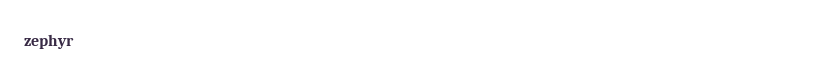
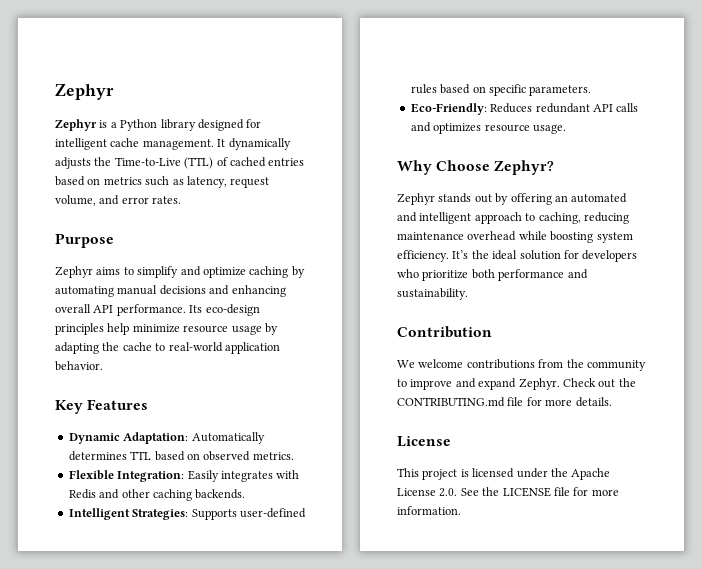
[24,34,74,49] zephyr -> [55,83,114,100] [55,119,262,131] [55,138,291,150] [55,157,305,169] [55,176,270,188] [55,195,182,206] [55,233,114,248] [55,266,305,278] [55,285,286,297] [55,304,260,316] [55,323,278,335] [55,342,280,354] [55,361,103,371] [55,399,149,414] [68,432,265,444] [68,451,294,461] [68,470,300,482] [68,489,246,501] [68,508,306,520] [410,84,592,96] [410,103,639,115] [410,122,566,134] [397,160,555,175] [397,193,628,205] [397,212,629,224] [397,231,633,243] [397,250,638,262] [397,269,588,281] [397,288,468,300] [397,326,492,338] [397,359,646,371] [397,378,636,390] [397,397,612,407] [397,436,451,447] [397,468,611,480] [397,487,619,497] [397,506,461,515] Zephyr // Zephyr is a Python library designed for intelligent cache management. It dynamically adjusts the Time-to-Live (TTL) of cached entries based on metrics such as latency, request volume, and error rates. // Purpose // Zephyr aims to simplify and optimize caching by automating manual decisions and enhancing overall API performance. Its eco-design principles help minimize resource usage by adapting the cache to real-world application behavior. // Key Features // Dynamic Adaptation: Automatically determines TTL based on observed metrics. // Flexible Integration: Easily integrates with Redis and other caching backends. // Intelligent Strategies: Supports user-defined rules based on specific parameters. // Eco-Friendly: Reduces redundant API calls and optimizes resource usage. // Why Choose Zephyr? // Zephyr stands out by offering an automated and intelligent approach to caching, reducing maintenance overhead while boosting system efficiency. It’s the ideal solution for developers who prioritize both performance and sustainability. // Contribution // We welcome contributions from the community to improve and expand Zephyr. Check out the CONTRIBUTING.md file for more details. // License // This project is licensed under the Apache License 2.0. See the LICENSE file for more information.

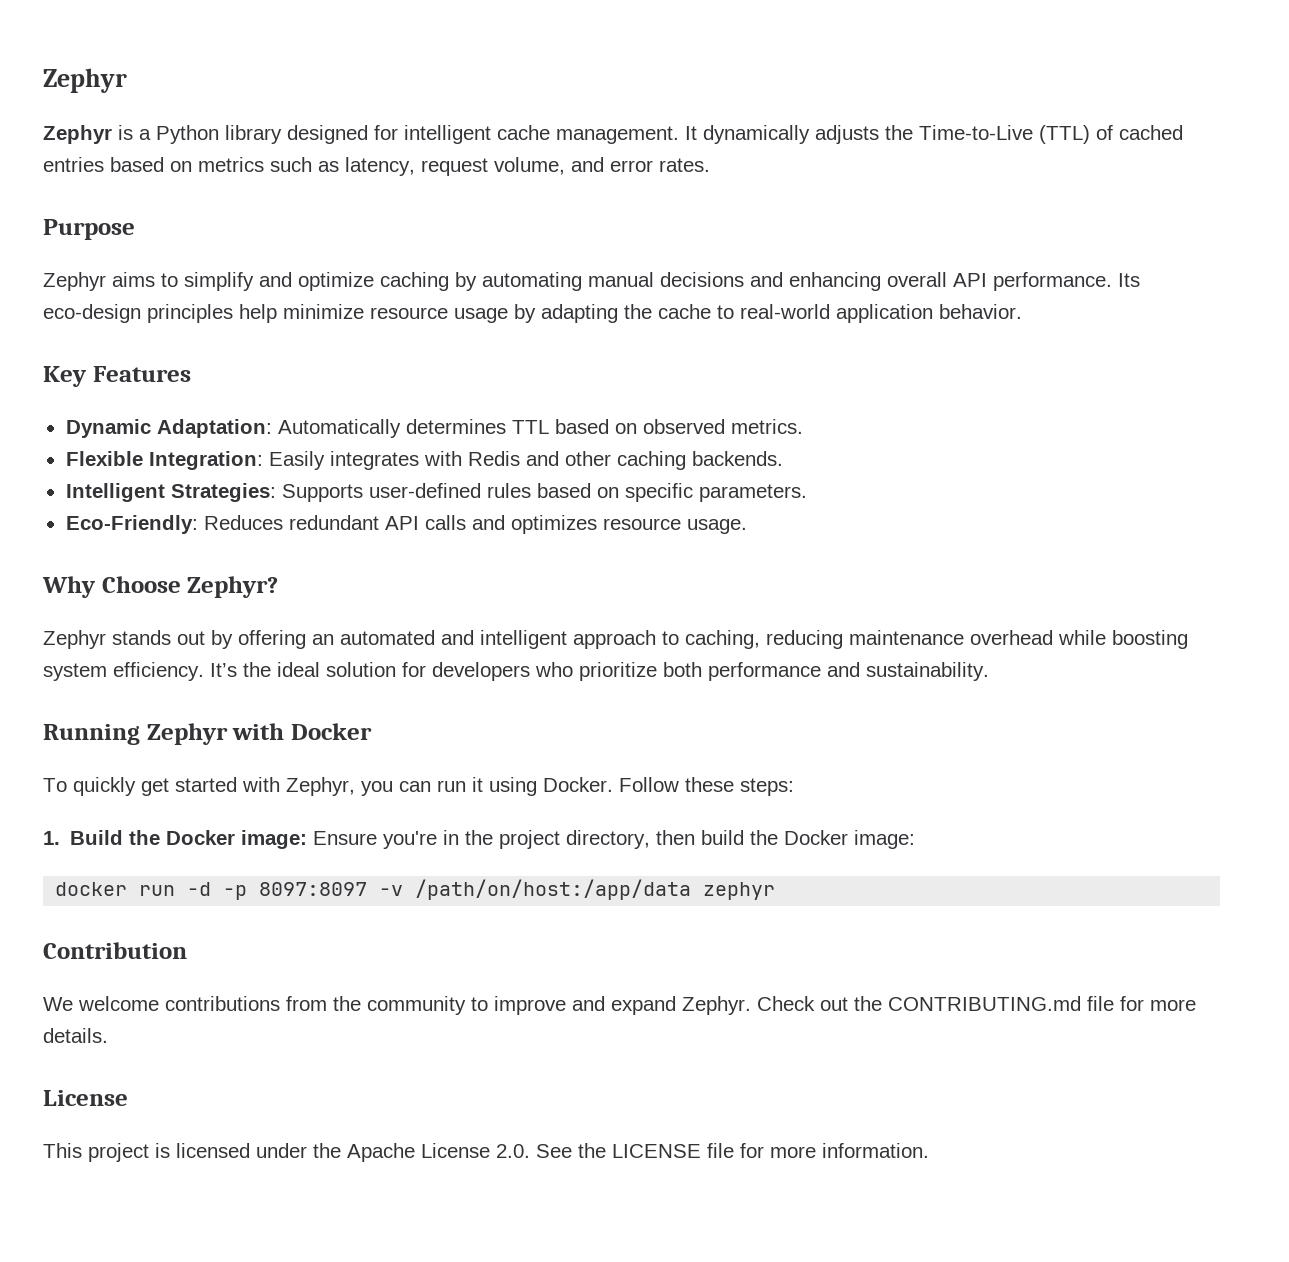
(468, 294) none -> [43,723,372,745] [43,777,794,796] [43,830,916,849] [55,879,776,900] // Running Zephyr with Docker // To quickly get started with Zephyr, you can run it using Docker. Follow these steps: // 1. Build the Docker image: Ensure you're in the project directory, then build the Docker image: // docker run -d -p 8097:8097 -v /path/on/host:/app/data zephyr

